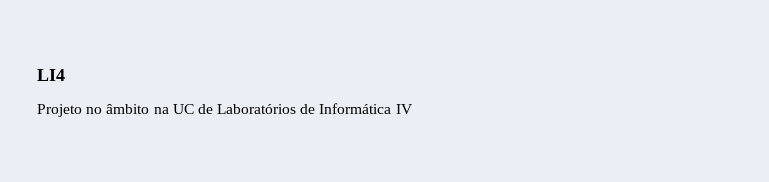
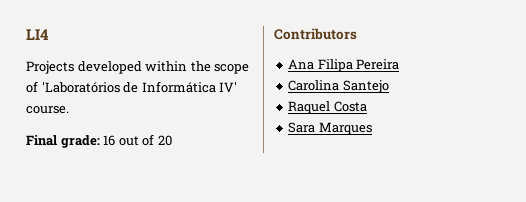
[37,103,413,117] Projeto no âmbito na UC de Laboratórios de Informática IV -> [26,61,250,74] [26,81,238,93] [26,106,69,114] [26,134,172,148] [274,28,357,40] [288,59,400,72] [288,80,389,93] [288,101,367,114] [288,122,372,135] Projects developed within the scope of 'Laboratórios de Informática IV' course. // Final grade: 16 out of 20 // Contributors // Ana Filipa Pereira // Carolina Santejo // Raquel Costa // Sara Marques

